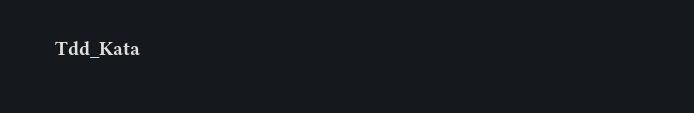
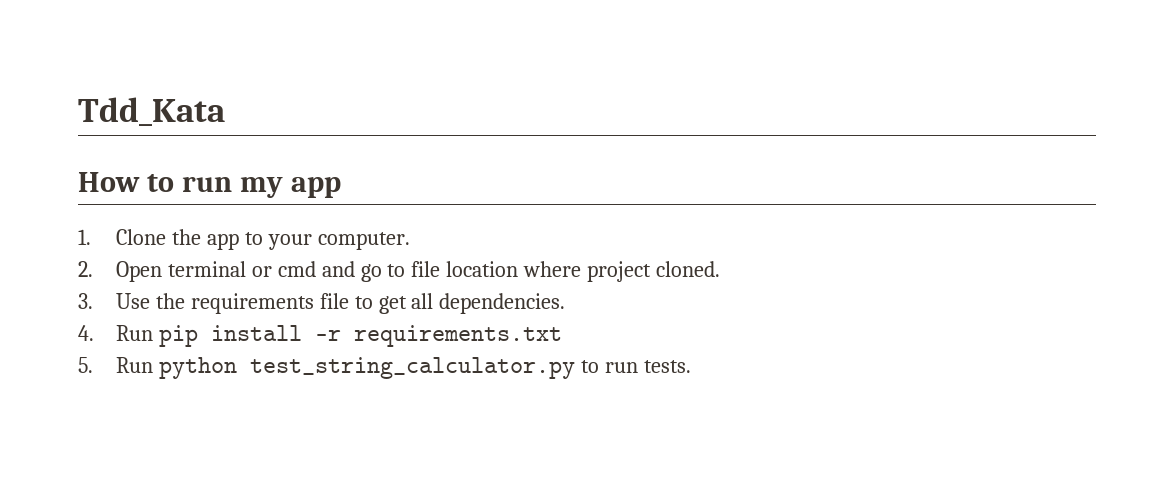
(140, 49) none -> [78,172,341,198] [78,229,410,250] [78,261,721,282] [78,293,566,314] [78,325,562,347] [78,357,691,379] // How to run my app // 1. Clone the app to your computer. // 2. Open terminal or cmd and go to file location where project cloned. // 3. Use the requirements file to get all dependencies. // 4. Run pip install -r requirements.txt // 5. Run python test_string_calculator.py to run tests.

